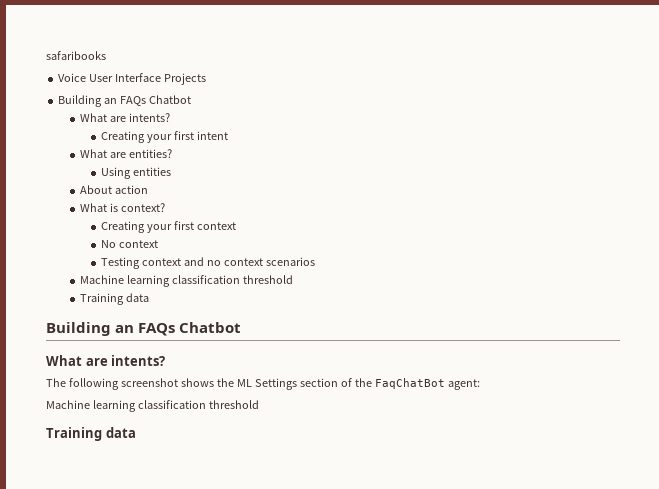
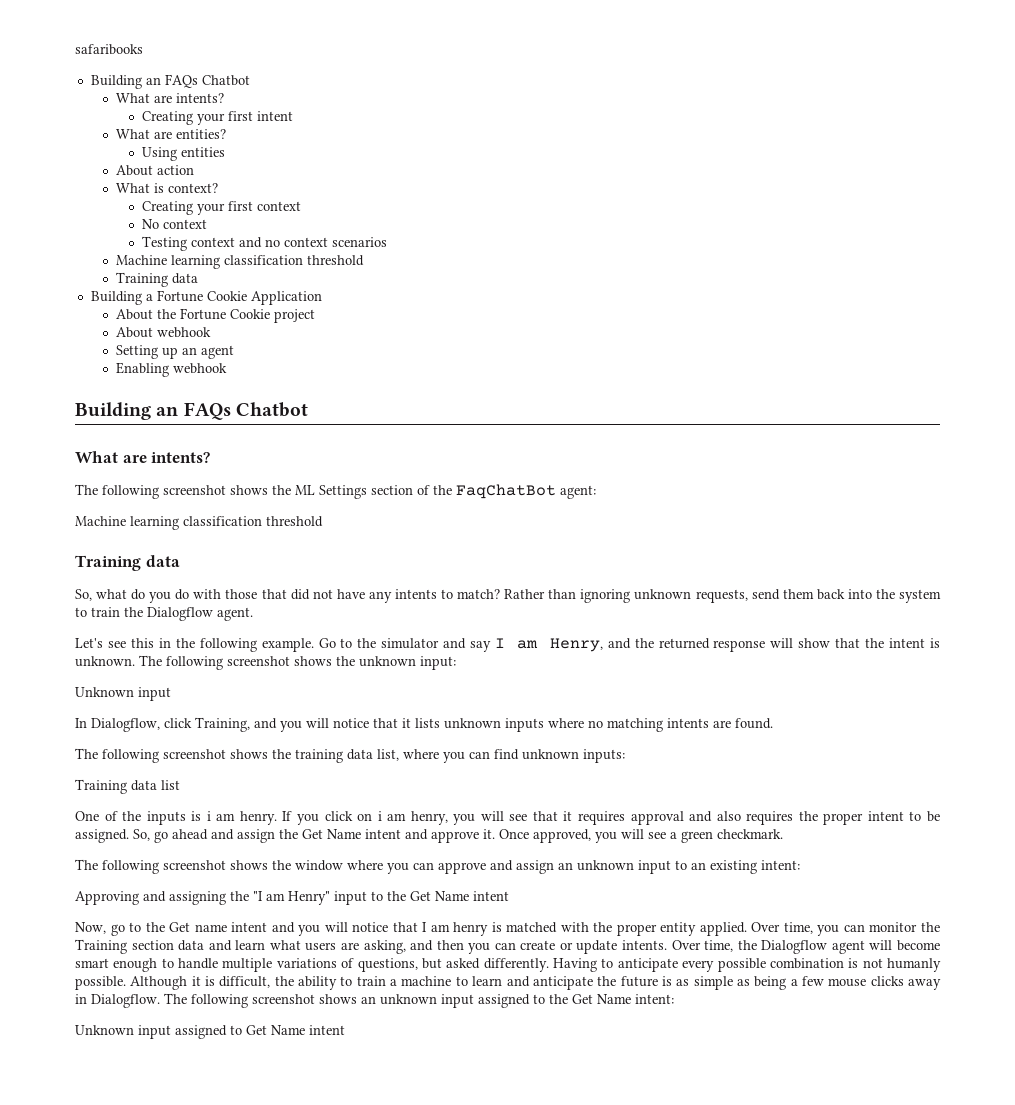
[58,73,207,85] // Voice User Interface Projects -> (143, 49) none
(149, 297) none -> [90,290,322,305] [116,308,316,323] [116,327,212,338] [116,345,235,359] [116,362,228,377] // Building a Fortune Cookie Application // About the Fortune Cookie project // About webhook // Setting up an agent // Enabling webhook
(136, 432) none -> [75,589,942,603] [75,607,253,621] [75,638,941,652] [75,655,456,670] [75,687,171,701] [75,717,773,732] [75,748,625,763] [75,779,180,794] [75,811,941,825] [75,829,783,843] [75,859,800,874] [75,891,509,905] [75,922,940,936] [75,939,941,954] [75,958,941,972] [75,976,941,990] [75,993,674,1008] [75,1025,345,1039] // So, what do you do with those that did not have any intents to match? Rather than ignoring unknown requests, send them back into the system to train the Dialogflow agent. // Let's see this in the following example. Go to the simulator and say I am Henry, and the returned response will show that the intent is unknown. The following screenshot shows the unknown input: // Unknown input // In Dialogflow, click Training, and you will notice that it lists unknown inputs where no matching intents are found. // The following screenshot shows the training data list, where you can find unknown inputs: // Training data list // One of the inputs is i am henry. If you click on i am henry, you will see that it requires approval and also requires the proper intent to be assigned. So, go ahead and assign the Get Name intent and approve it. Once approved, you will see a green checkmark. // The following screenshot shows the window where you can approve and assign an unknown input to an existing intent: // Approving and assigning the "I am Henry" input to the Get Name intent // Now, go to the Get name intent and you will notice that I am henry is matched with the proper entity applied. Over time, you can monitor the Training section data and learn what users are asking, and then you can create or update intents. Over time, the Dialogflow agent will become smart enough to handle multiple variations of questions, but asked differently. Having to anticipate every possible combination is not humanly possible. Although it is difficult, the ability to train a machine to learn and anticipate the future is as simple as being a few mouse clicks away in Dialogflow. The following screenshot shows an unknown input assigned to the Get Name intent: // Unknown input assigned to Get Name intent

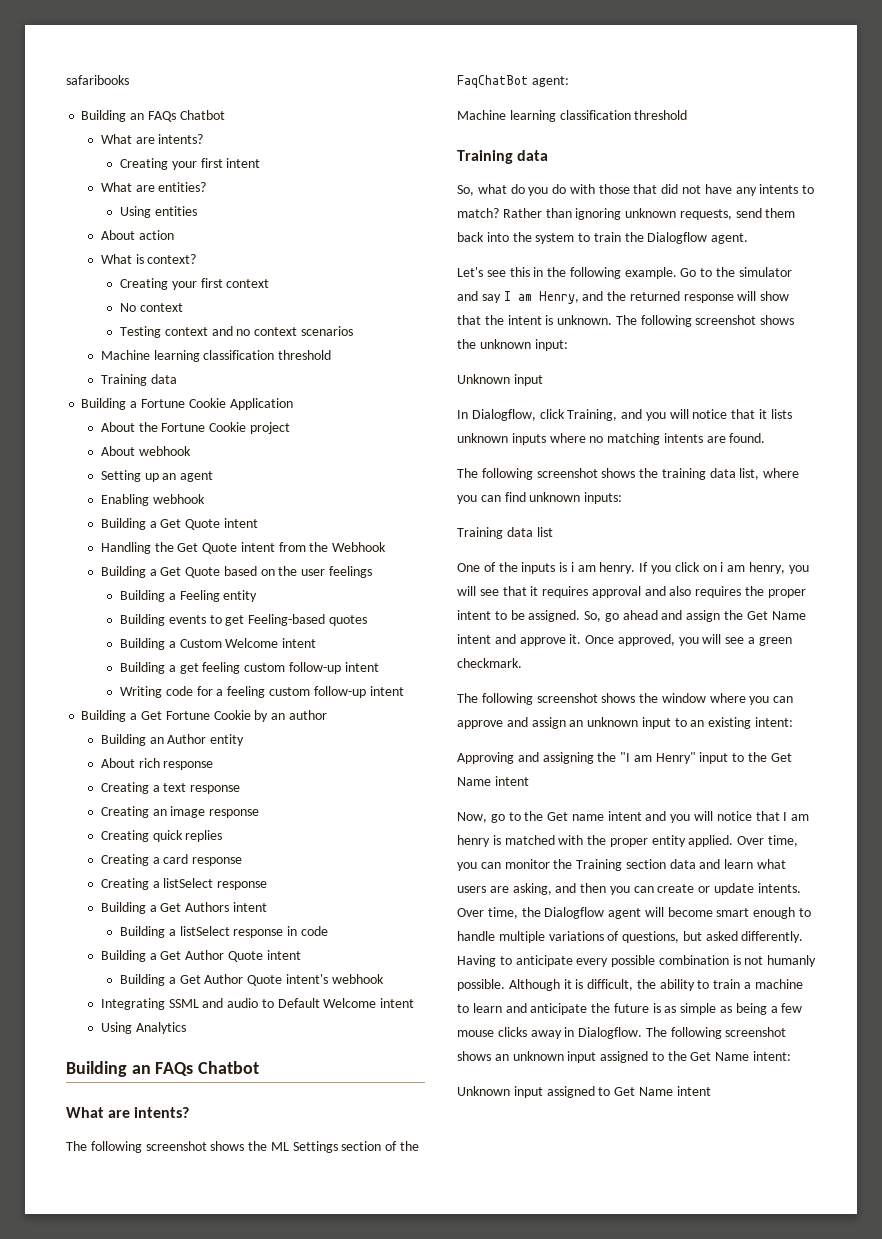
(228, 368) none -> [100,518,258,530] [100,542,387,554] [100,566,372,578] [120,590,258,602] [120,614,367,626] [120,638,317,650] [120,662,379,674] [120,686,404,698] [81,710,327,722] [100,734,245,746] [100,758,214,770] [100,782,241,794] [100,806,260,818] [100,830,223,842] [100,854,243,866] [100,878,268,890] [100,902,267,914] [120,926,328,938] [100,950,301,962] [120,974,384,986] [100,998,415,1010] [100,1022,186,1034] // Building a Get Quote intent // Handling the Get Quote intent from the Webhook // Building a Get Quote based on the user feelings // Building a Feeling entity // Building events to get Feeling-based quotes // Building a Custom Welcome intent // Building a get feeling custom follow-up intent // Writing code for a feeling custom follow-up intent // Building a Get Fortune Cookie by an author // Building an Author entity // About rich response // Creating a text response // Creating an image response // Creating quick replies // Creating a card response // Creating a listSelect response // Building a Get Authors intent // Building a listSelect response in code // Building a Get Author Quote intent // Building a Get Author Quote intent's webhook // Integrating SSML and audio to Default Welcome intent // Using Analytics

